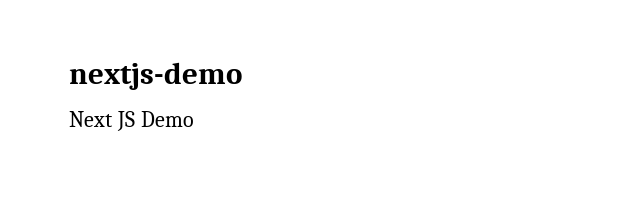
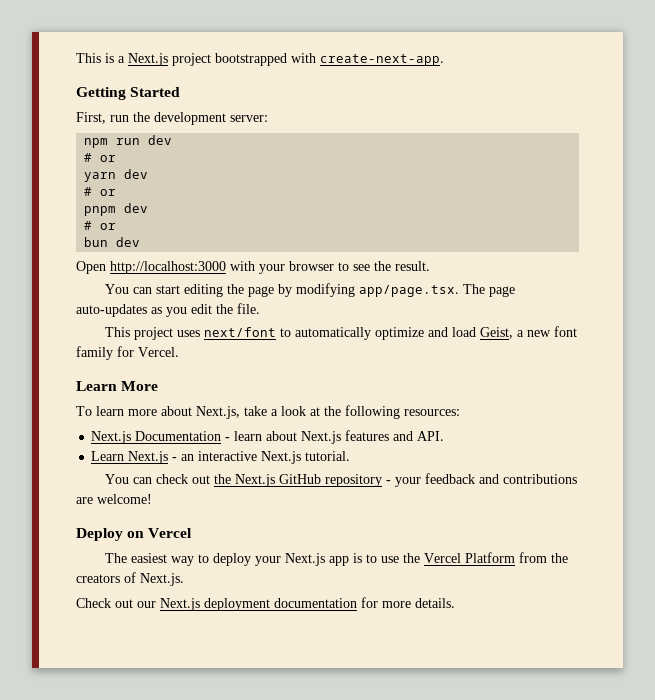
[69,62,242,90] [69,111,194,131] nextjs-demo // Next JS Demo -> [76,53,444,66] [76,87,181,100] [76,112,268,125] [84,135,173,148] [84,153,117,162] [84,169,149,182] [84,187,117,196] [84,203,149,216] [84,221,117,230] [84,237,141,247] [76,261,430,274] [105,283,516,297] [76,303,260,317] [105,326,578,340] [76,346,179,360] [76,381,159,391] [76,405,460,419] [91,430,445,444] [91,451,351,464] [105,473,578,487] [76,494,152,504] [76,528,193,541] [105,552,569,566] [76,572,184,586] [76,597,455,611] This is a Next.js project bootstrapped with create-next-app. // Getting Started // First, run the development server: // npm run dev // # or // yarn dev // # or // pnpm dev // # or // bun dev // Open http://localhost:3000 with your browser to see the result. // You can start editing the page by modifying app/page.tsx. The page auto-updates as you edit the file. // This project uses next/font to automatically optimize and load Geist, a new font family for Vercel. // Learn More // To learn more about Next.js, take a look at the following resources: // Next.js Documentation - learn about Next.js features and API. // Learn Next.js - an interactive Next.js tutorial. // You can check out the Next.js GitHub repository - your feedback and contributions are welcome! // Deploy on Vercel // The easiest way to deploy your Next.js app is to use the Vercel Platform from the creators of Next.js. // Check out our Next.js deployment documentation for more details.

